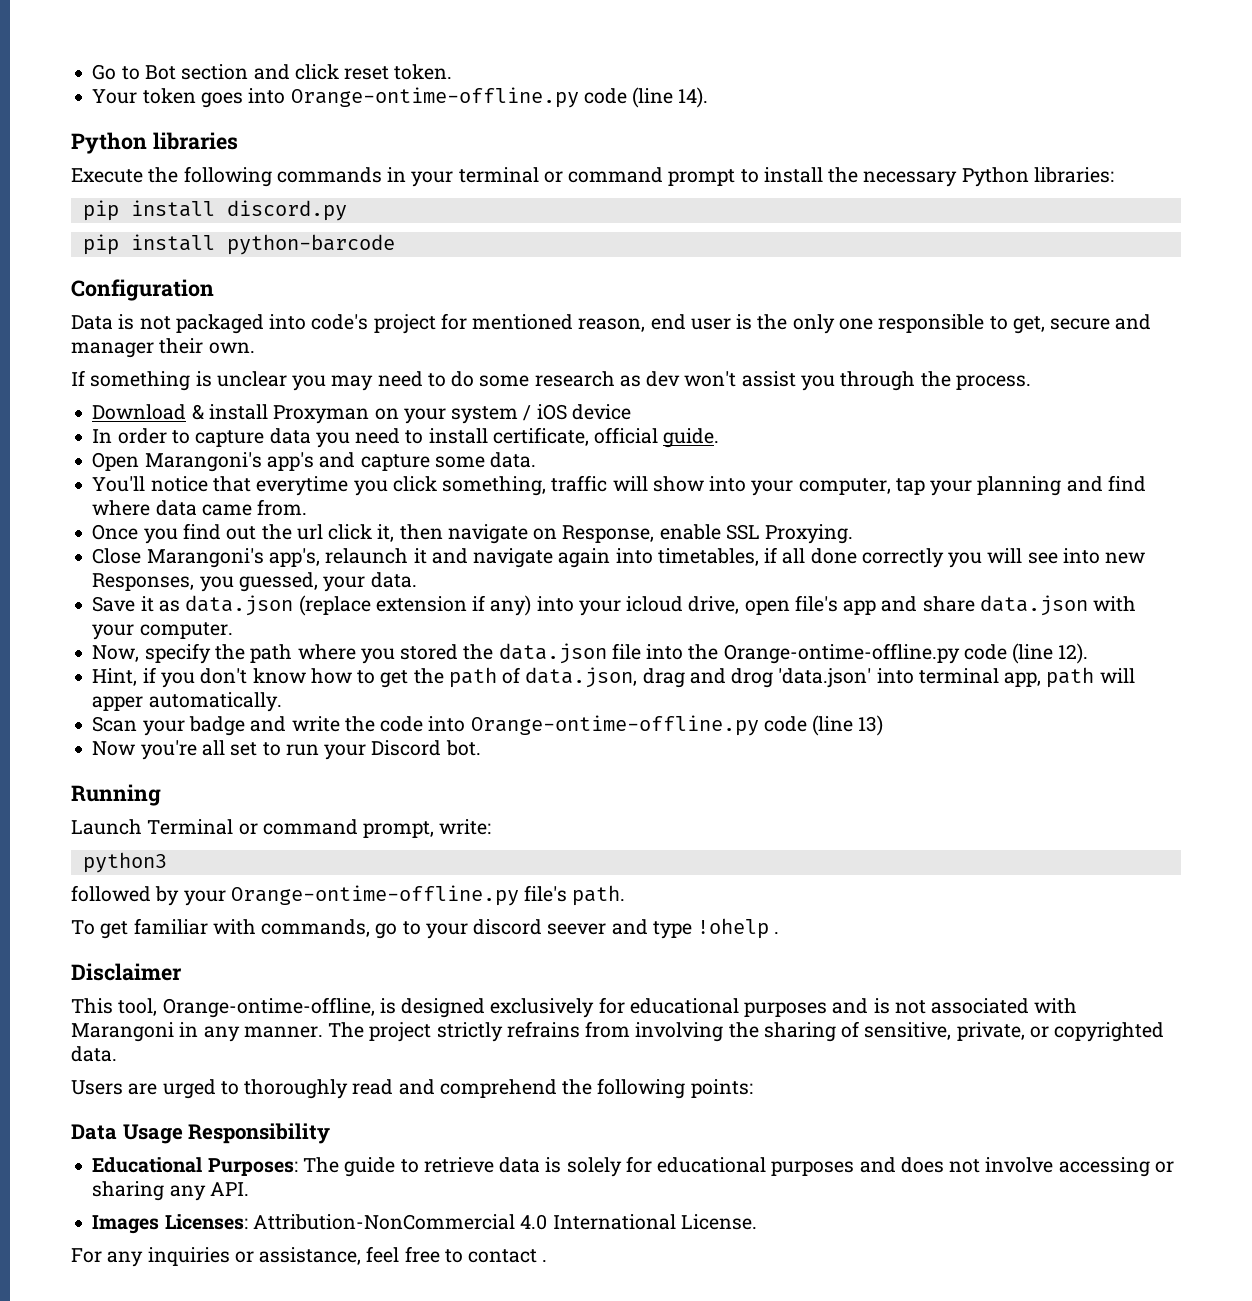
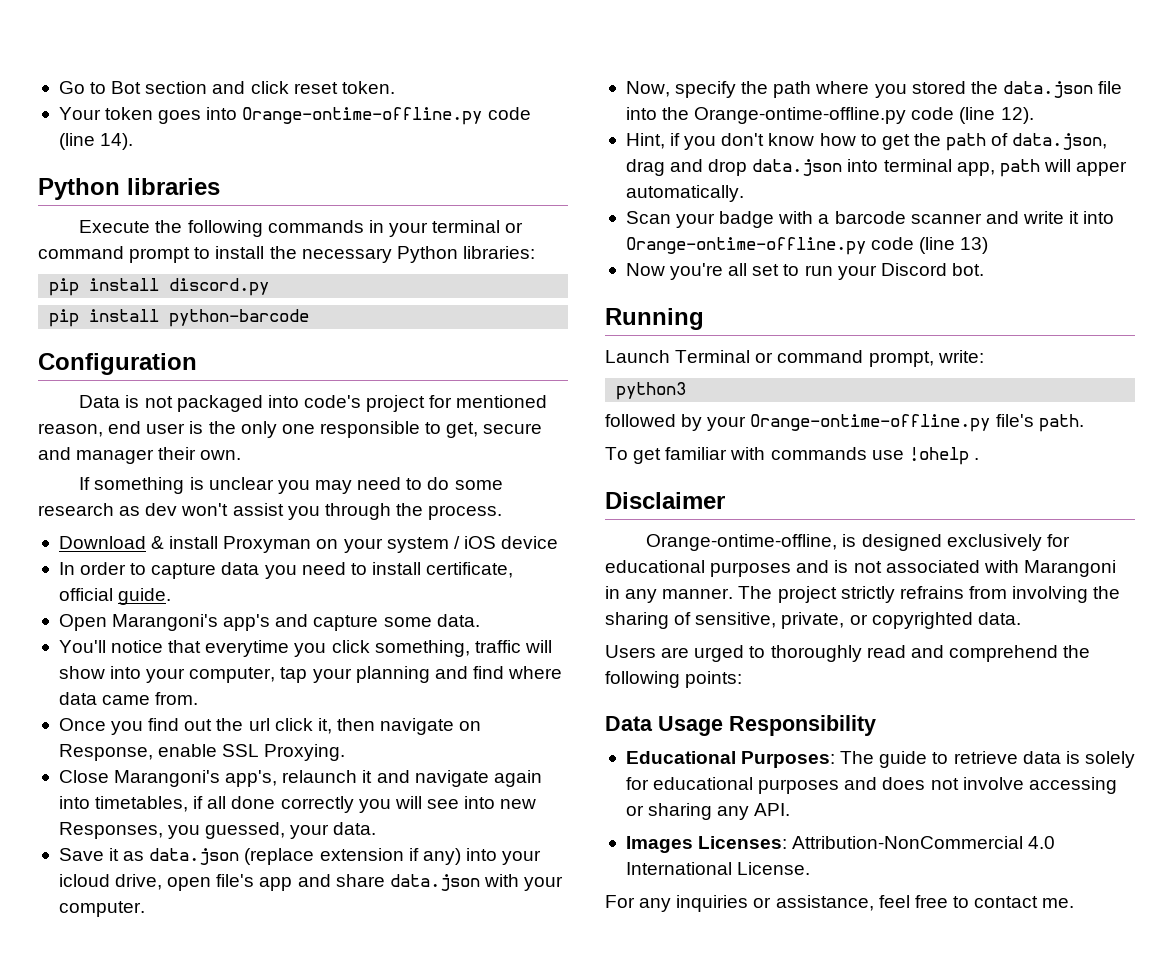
[731,668,872,688] drog 'data.json' -> [708,159,843,176] drop data.json
[250,716,424,732] and write the code -> [778,211,1080,224] with a barcode scanner and write it
[261,919,692,939] commands, go to your discord seever and type -> [770,447,904,460] commands use
[71,998,158,1016] This tool, -> (725, 500) none
[542,1260,548,1262] . -> [1042,898,1075,908] me.

